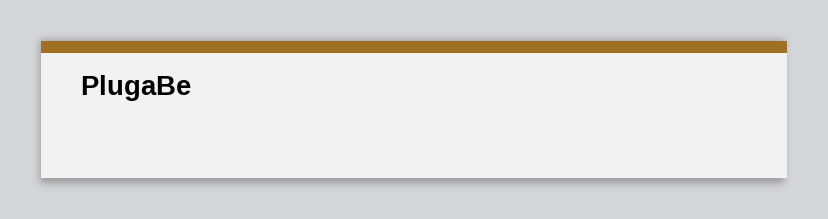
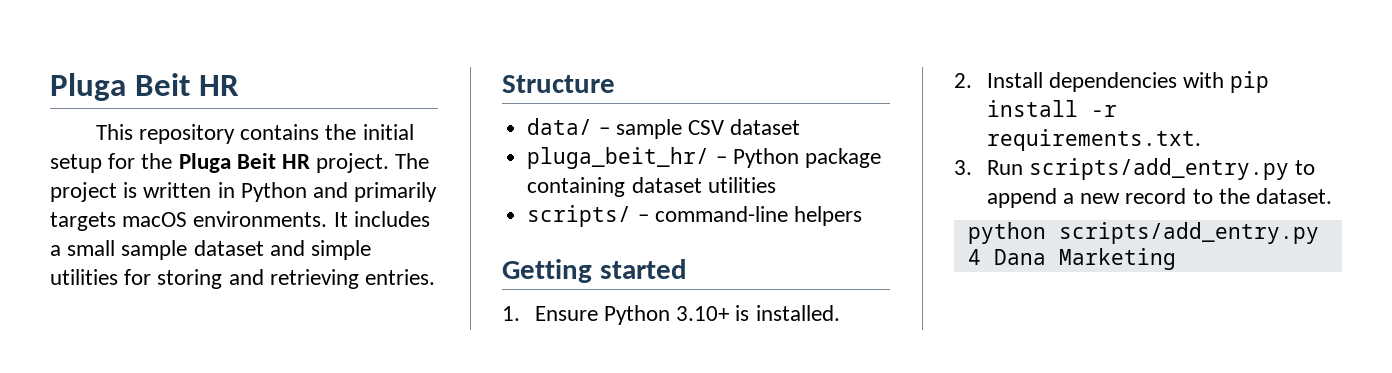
[81,75,191,101] PlugaBe -> [50,73,239,101] [95,124,414,144] [50,153,430,173] [50,182,438,202] [50,211,430,231] [50,240,372,260] [50,269,436,289] [502,75,615,93] [527,118,801,139] [527,147,881,169] [527,177,776,197] [527,205,862,227] [502,259,687,283] [502,305,840,325] [954,71,1270,93] [986,100,1117,117] [986,129,1201,151] [954,158,1316,180] [986,188,1333,208] [967,222,1319,244] [967,248,1176,270] Pluga Beit HR // This repository contains the initial setup for the Pluga Beit HR project. The project is written in Python and primarily targets macOS environments. It includes a small sample dataset and simple utilities for storing and retrieving entries. // Structure // data/ – sample CSV dataset // pluga_beit_hr/ – Python package containing dataset utilities // scripts/ – command-line helpers // Getting started // 1. Ensure Python 3.10+ is installed. // 2. Install dependencies with pip install -r requirements.txt. // 3. Run scripts/add_entry.py to append a new record to the dataset. // python scripts/add_entry.py 4 Dana Marketing

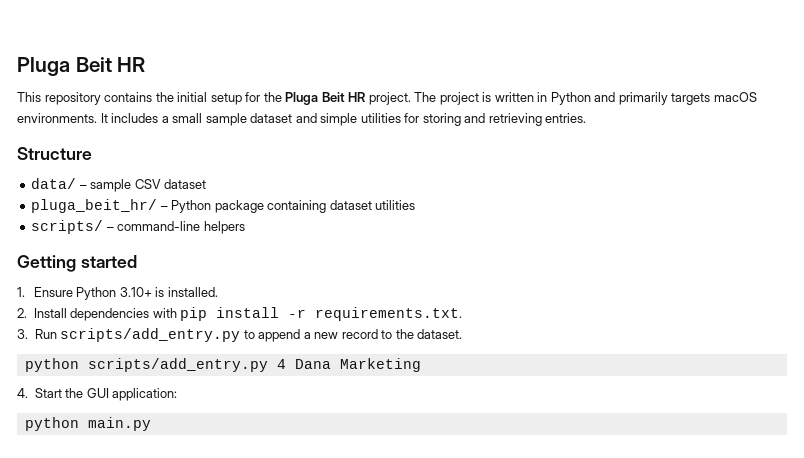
(1176, 259) none -> [17,388,178,401] [24,417,151,431] // 4. Start the GUI application: // python main.py

